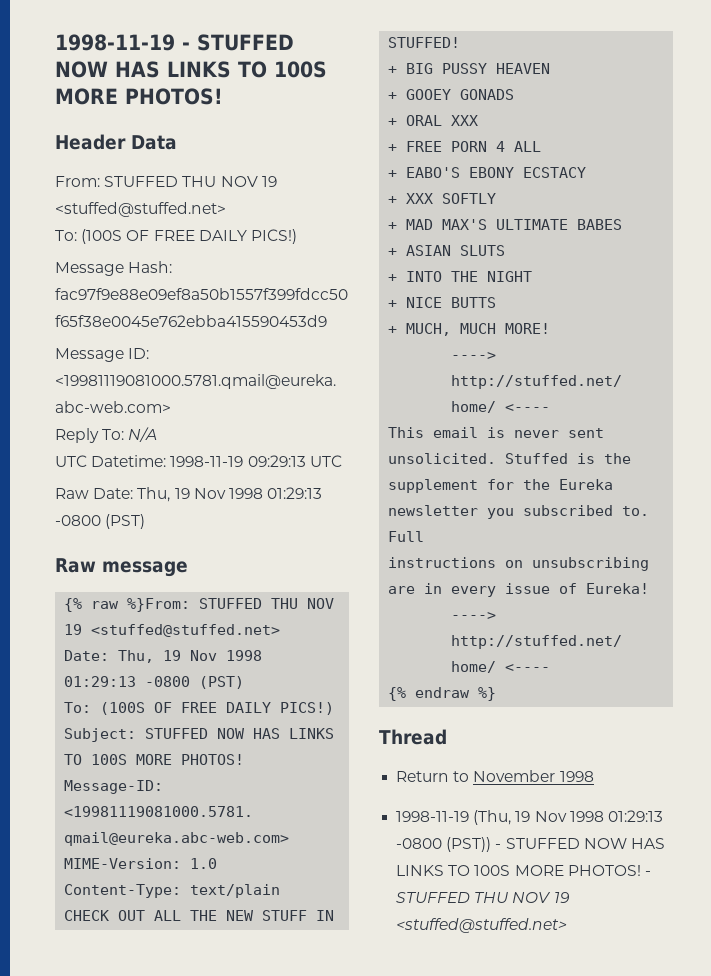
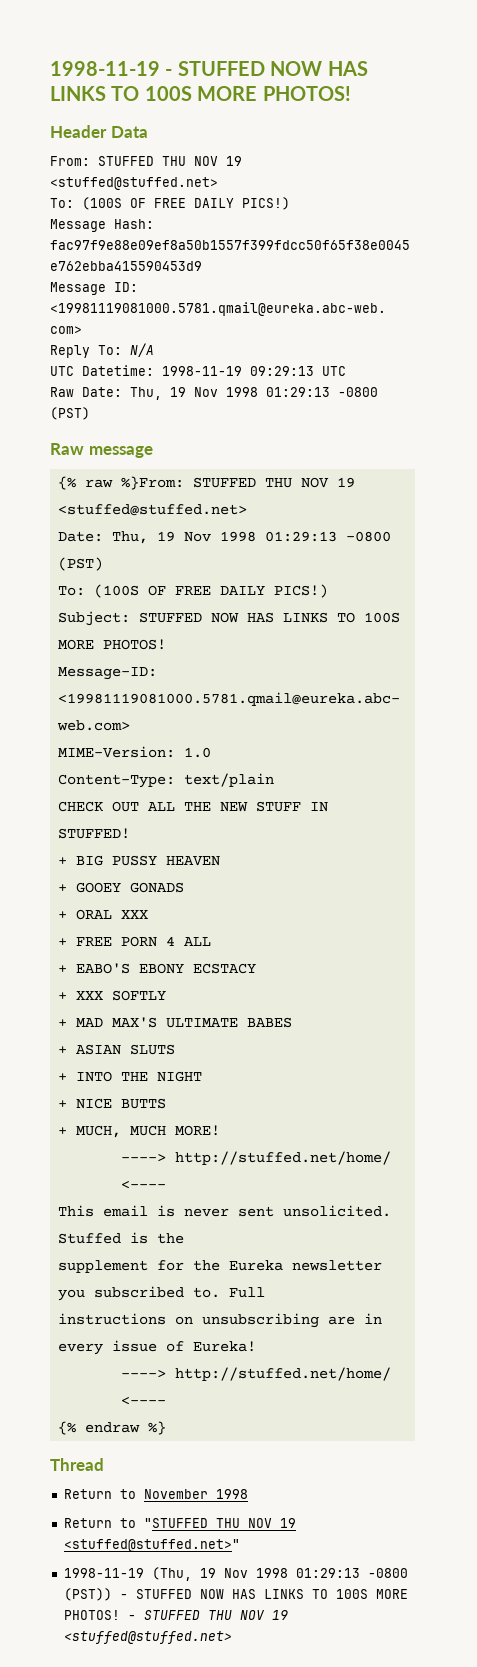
(594, 776) none -> [63,1518,296,1528] [63,1539,240,1552] // Return to "STUFFED THU NOV 19 <stuffed@stuffed.net>"

